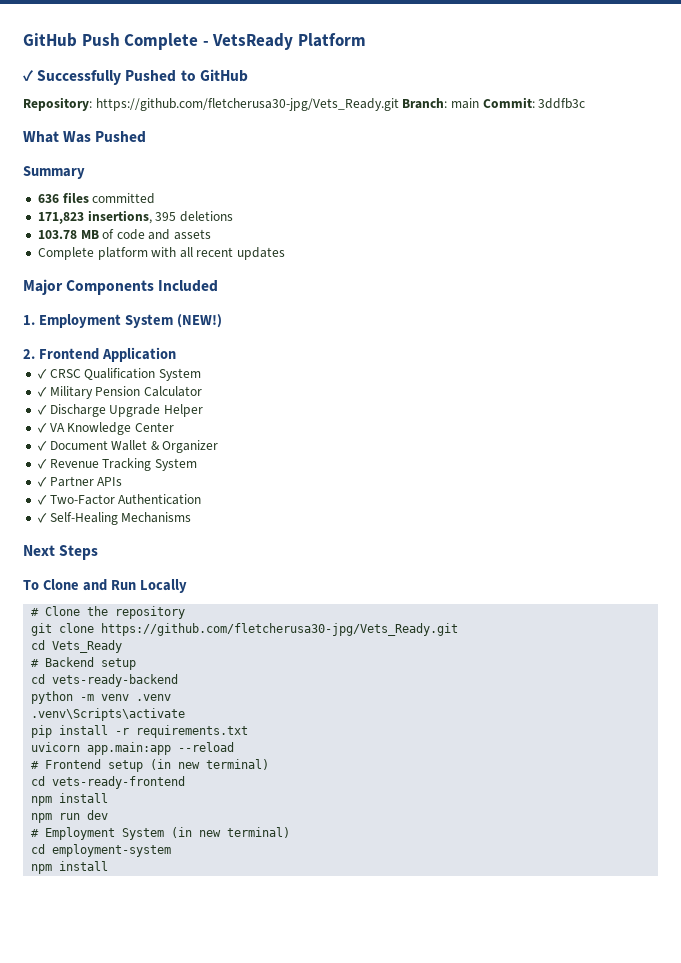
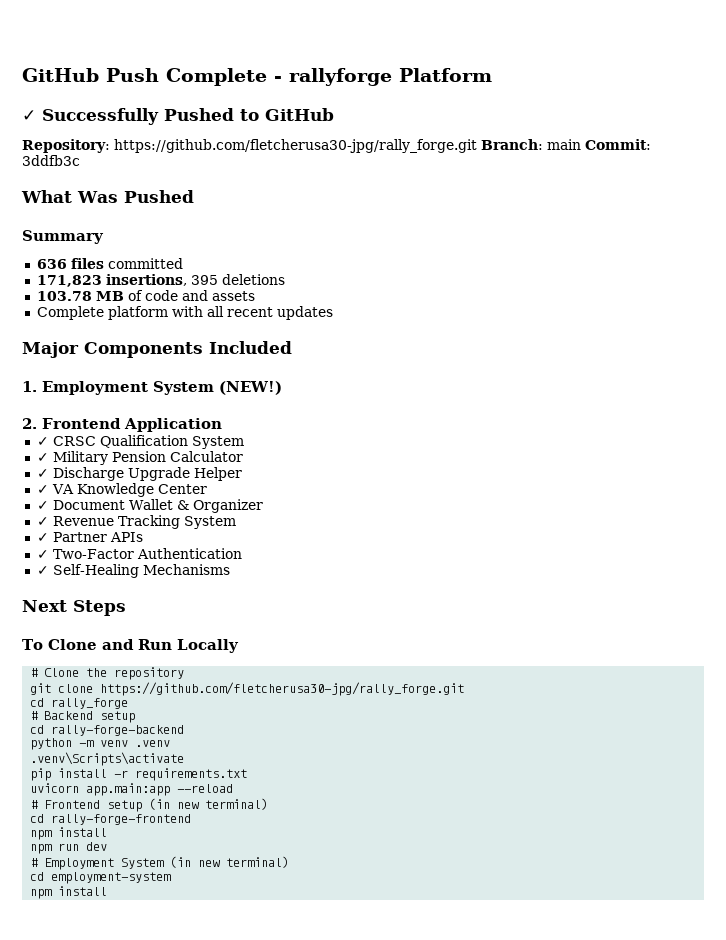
[212,33,294,50] VetsReady -> [289,68,392,86] rallyforge
[95,98,399,111] https://github.com/fletcherusa30-jpg/Vets_Ready.git -> [114,139,477,153] https://github.com/fletcherusa30-jpg/rally_forge.git
[101,623,459,636] [31,640,123,653] https://github.com/fletcherusa30-jpg/Vets_Ready.git // cd Vets_Ready -> [100,682,465,696] [30,698,129,709] https://github.com/fletcherusa30-jpg/rally_forge.git // cd rally_forge
[52,674,179,687] vets-ready-backend -> [51,725,185,736] rally-forge-backend
[52,776,186,789] vets-ready-frontend -> [51,814,192,825] rally-forge-frontend

